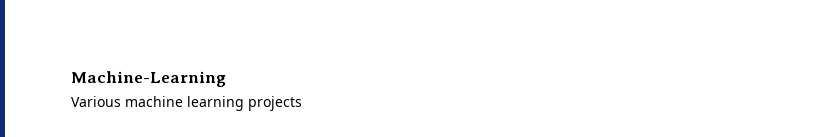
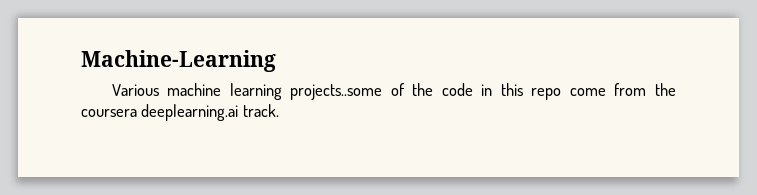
[248,96,302,111] projects -> [290,83,676,100] [81,104,279,121] projects..some of the code in this repo come from the coursera deeplearning.ai track.

